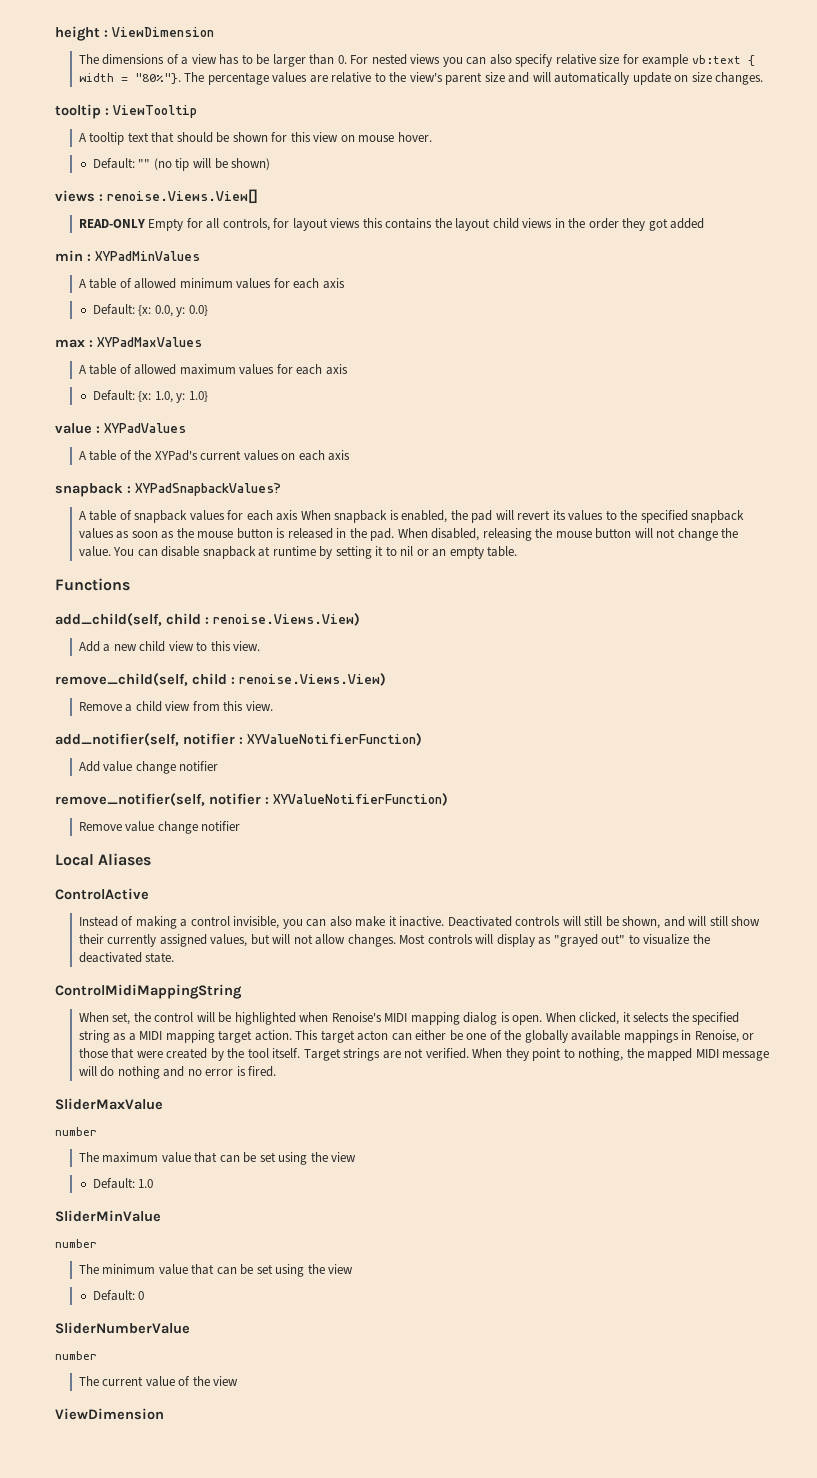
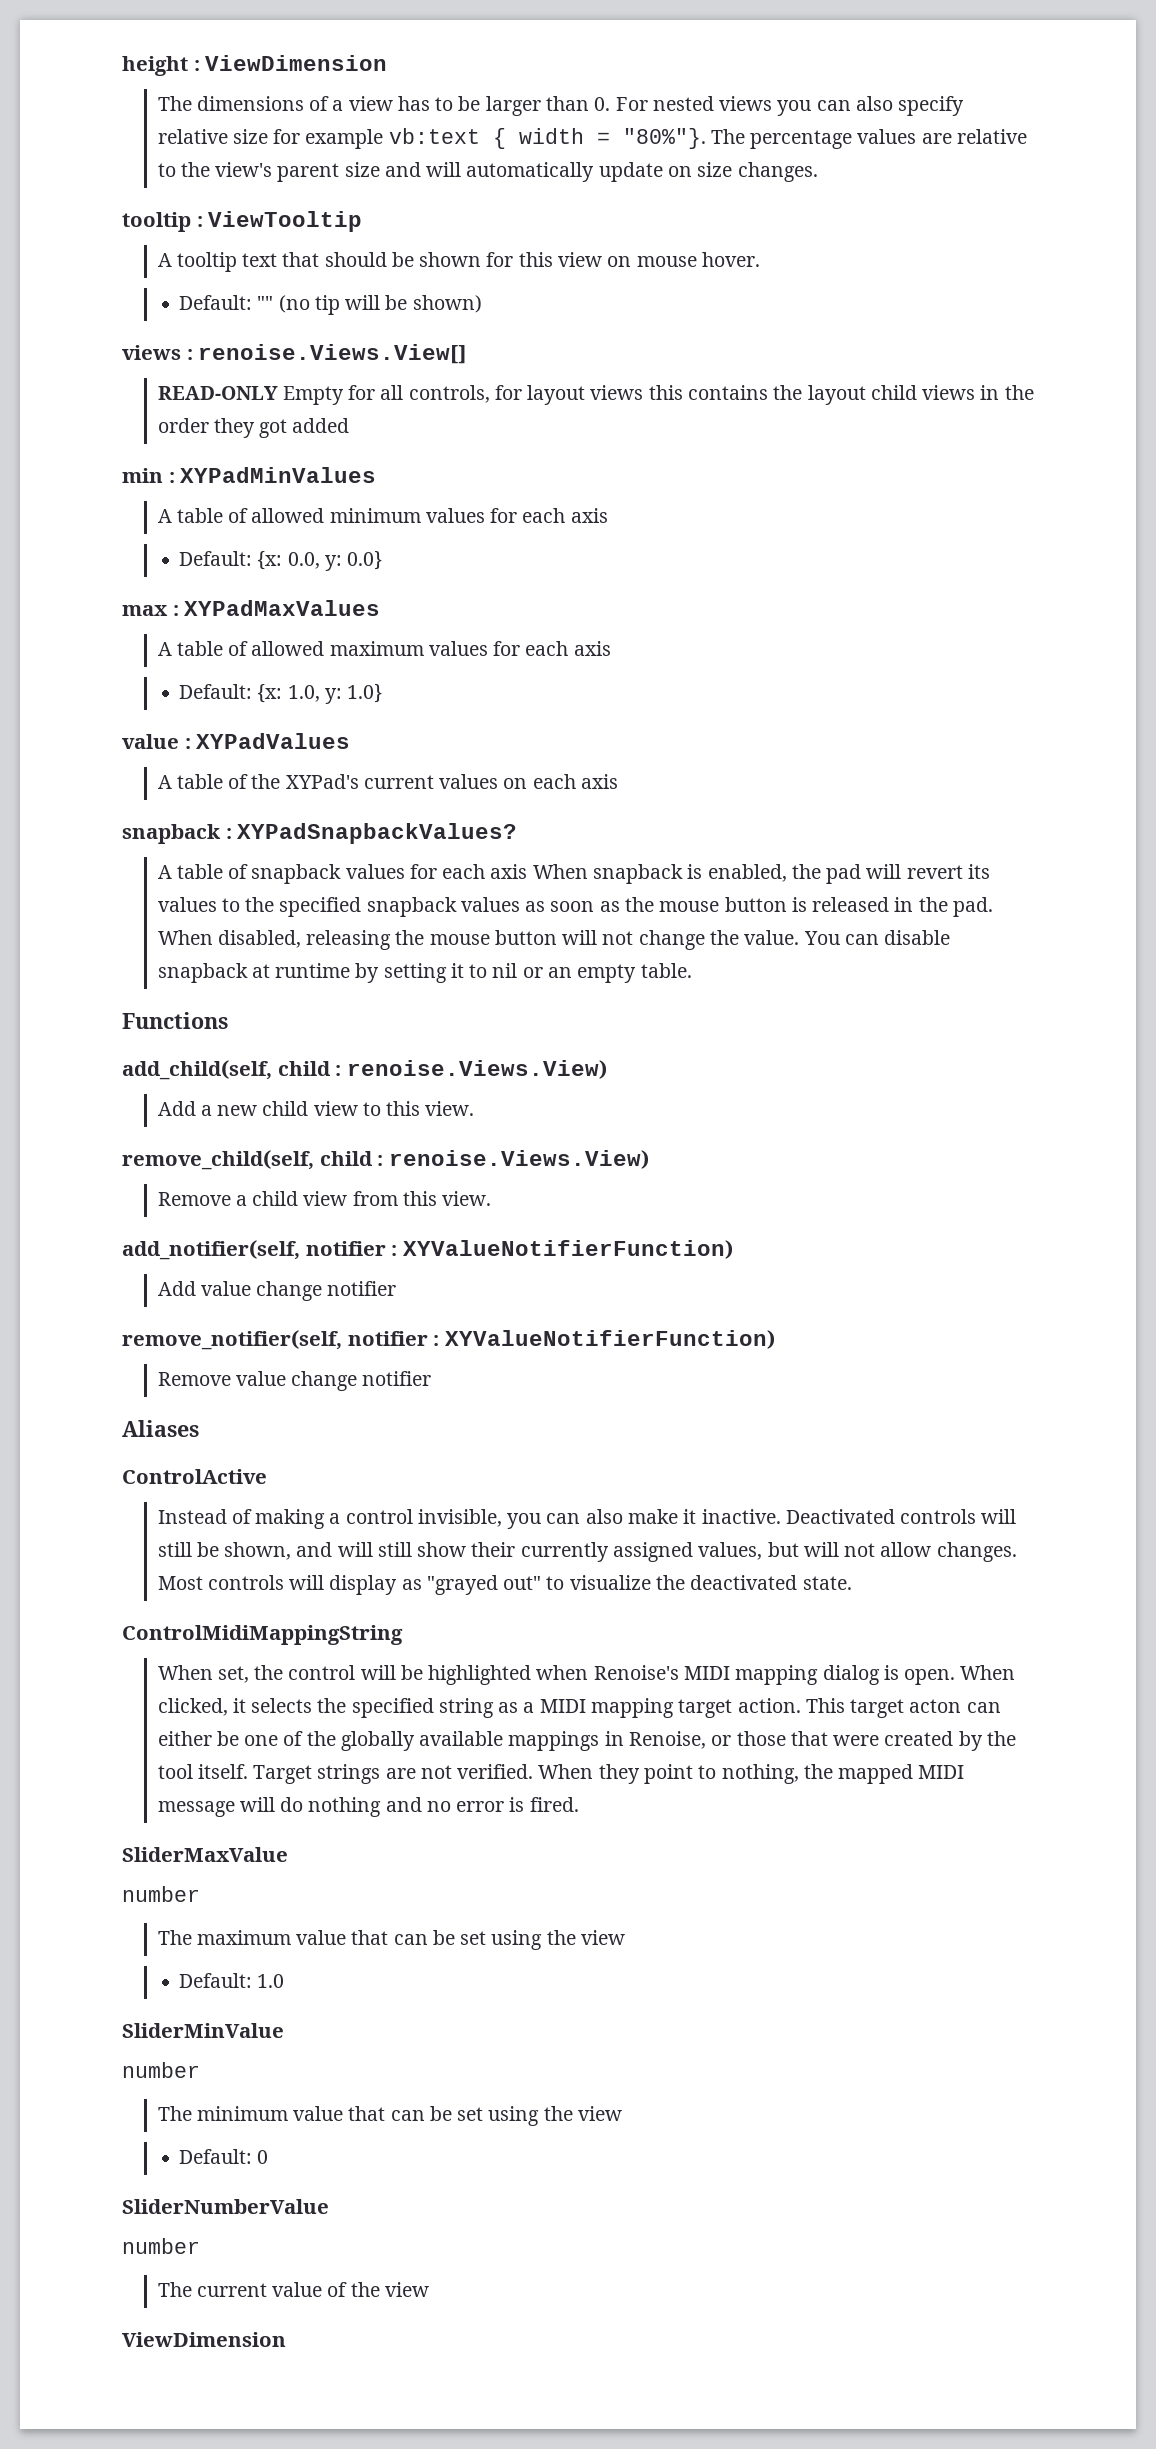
[55,854,94,866] Local -> (432, 1378) none

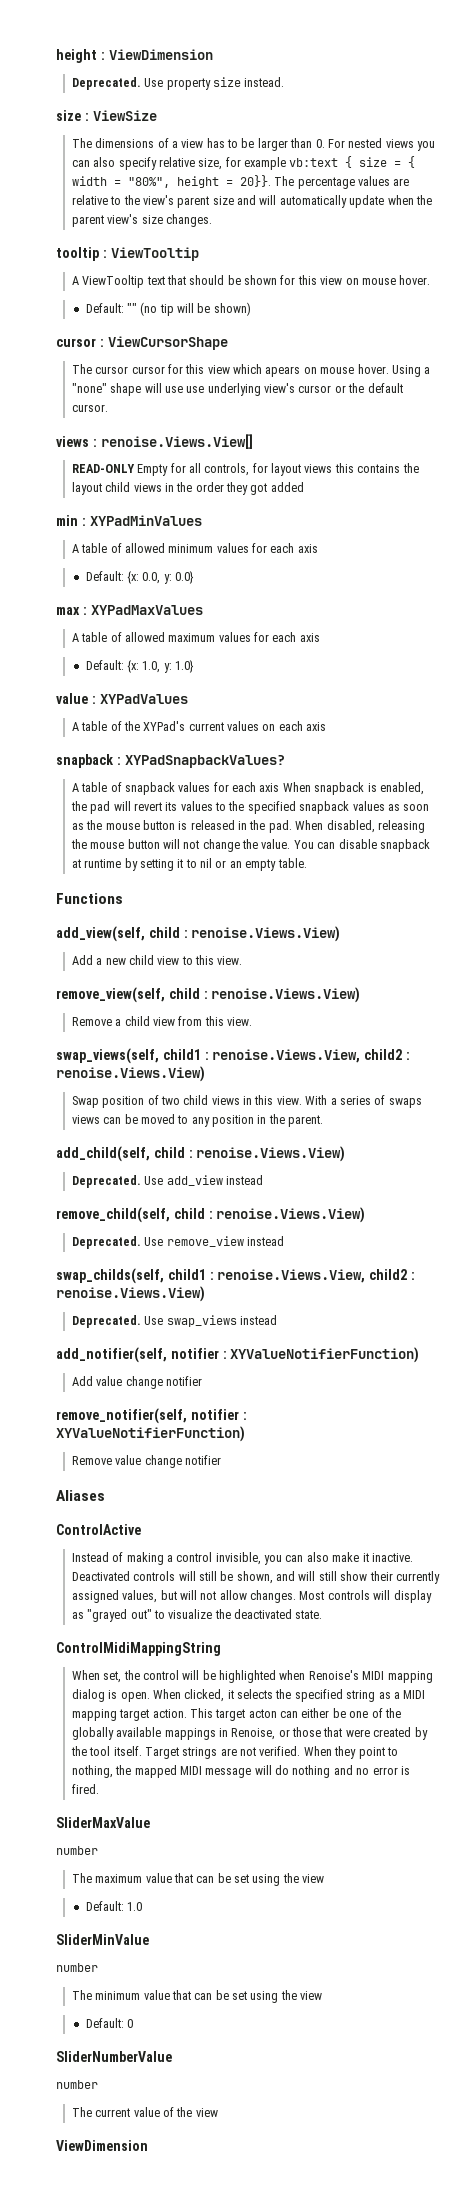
(388, 63) none -> [71,77,285,90] [56,110,157,121] // Deprecated. Use property size instead. // size : ViewSize
[232,129,268,144] size -> [198,158,223,170] size,
[518,128,706,149] width = "80%"}. -> [359,156,416,168] [71,175,271,188] size = { width = "80%", height = 20}}.
[668,166,693,177] on -> [387,195,432,205] [71,214,139,227] when the parent view's
[176,252,237,272] tooltip -> [82,275,145,288] ViewTooltip
(482, 304) none -> [56,336,228,350] [71,364,431,377] [71,383,403,396] [71,404,108,412] // cursor : ViewCursorShape // The cursor cursor for this view which apears on mouse hover. Using a "none" shape will use use underlying view's cursor or the default cursor.
[122,1060,272,1080] add_child(self, -> [56,926,145,942] add_view(self,
[122,1150,314,1170] remove_child(self, -> [56,987,165,1003] remove_view(self,
(492, 1198) none -> [56,1048,410,1064] [56,1066,205,1082] [71,1095,422,1108] [71,1114,324,1127] [56,1146,346,1162] [71,1175,263,1188] [56,1207,366,1223] [71,1236,284,1249] [56,1268,415,1284] [56,1286,205,1302] [71,1315,277,1328] // swap_views(self, child1 : renoise.Views.View, child2 : renoise.Views.View) // Swap position of two child views in this view. With a series of swaps views can be moved to any position in the parent. // add_child(self, child : renoise.Views.View) // Deprecated. Use add_view instead // remove_child(self, child : renoise.Views.View) // Deprecated. Use remove_view instead // swap_childs(self, child1 : renoise.Views.View, child2 : renoise.Views.View) // Deprecated. Use swap_views instead

